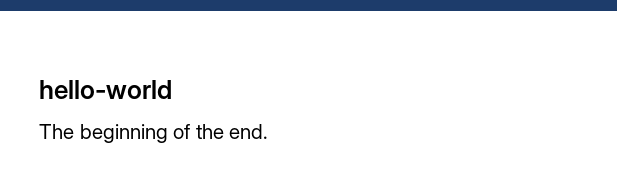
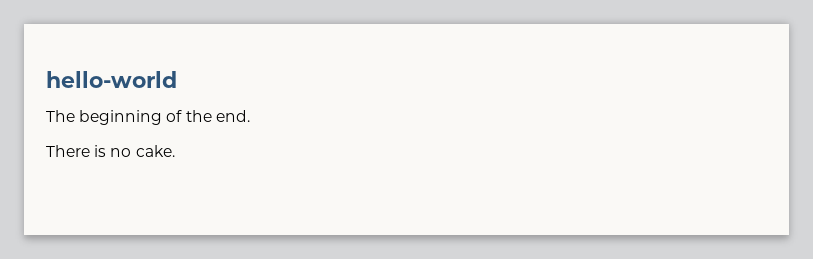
(269, 131) none -> [46,145,175,157] // There is no cake.

